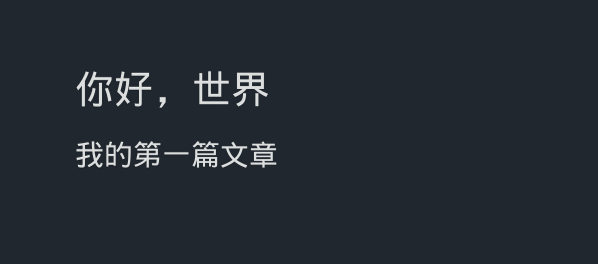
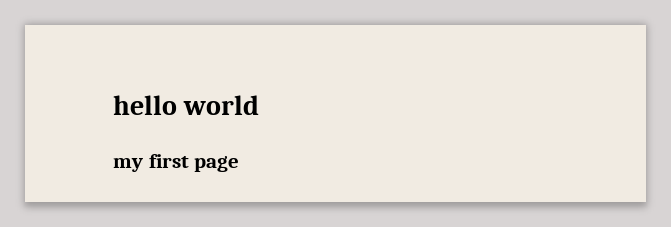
[75,70,271,108] [74,140,278,168] 你好，世界 // 我的第一篇文章 -> [113,95,260,115] [113,154,240,172] hello world // my first page

